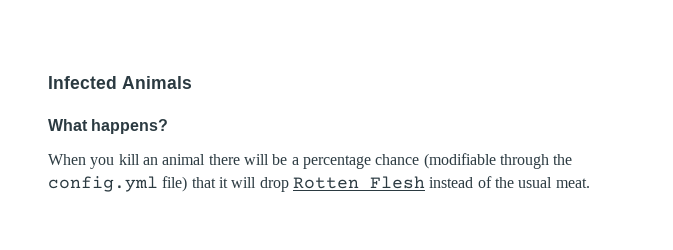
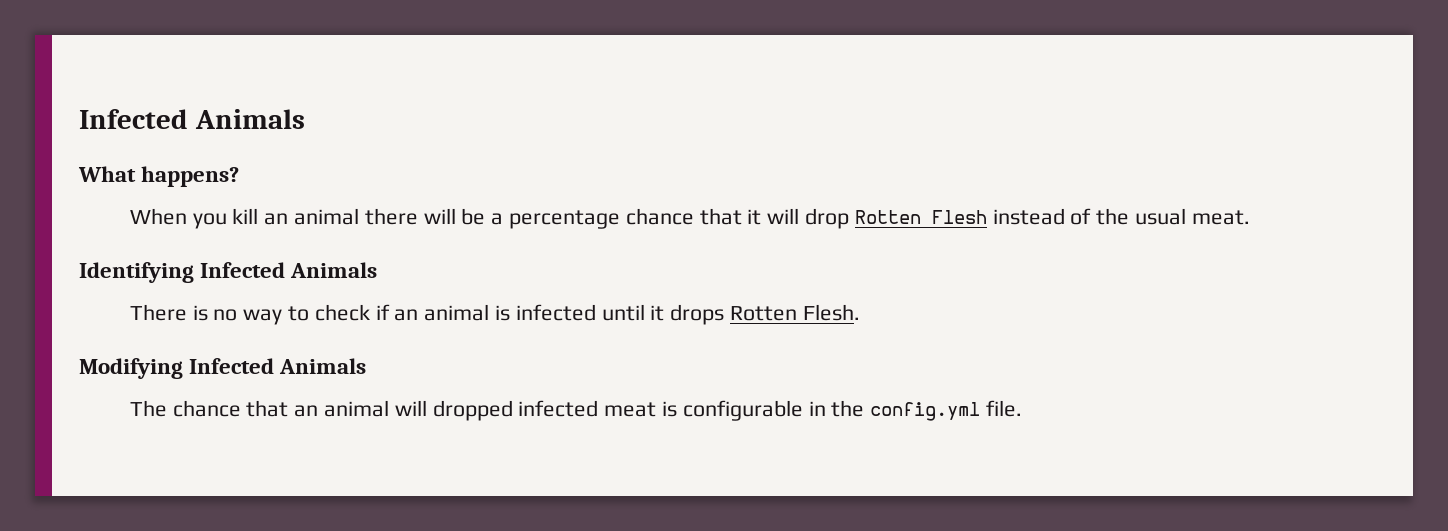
[423,153,573,169] [48,176,188,192] (modifiable through the config.yml file) -> (694, 216) none
(590, 183) none -> [79,262,378,283] [129,304,860,325] [79,358,367,379] [129,400,1023,421] // Identifying Infected Animals // There is no way to check if an animal is infected until it drops Rotten Flesh. // Modifying Infected Animals // The chance that an animal will dropped infected meat is configurable in the config.yml file.

